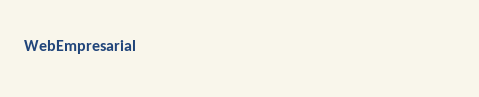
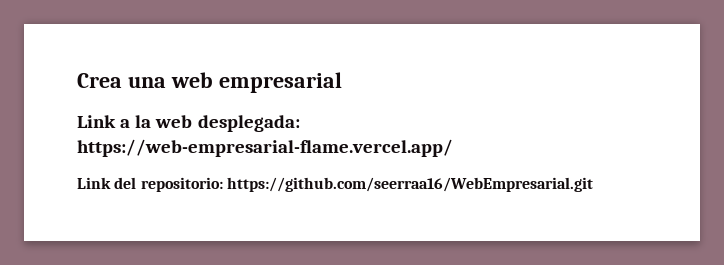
[24,40,136,54] WebEmpresarial -> [77,72,342,93] [77,115,300,132] [77,139,453,157] [77,177,593,192] Crea una web empresarial // Link a la web desplegada: https://web-empresarial-flame.vercel.app/ // Link del repositorio: https://github.com/seerraa16/WebEmpresarial.git

